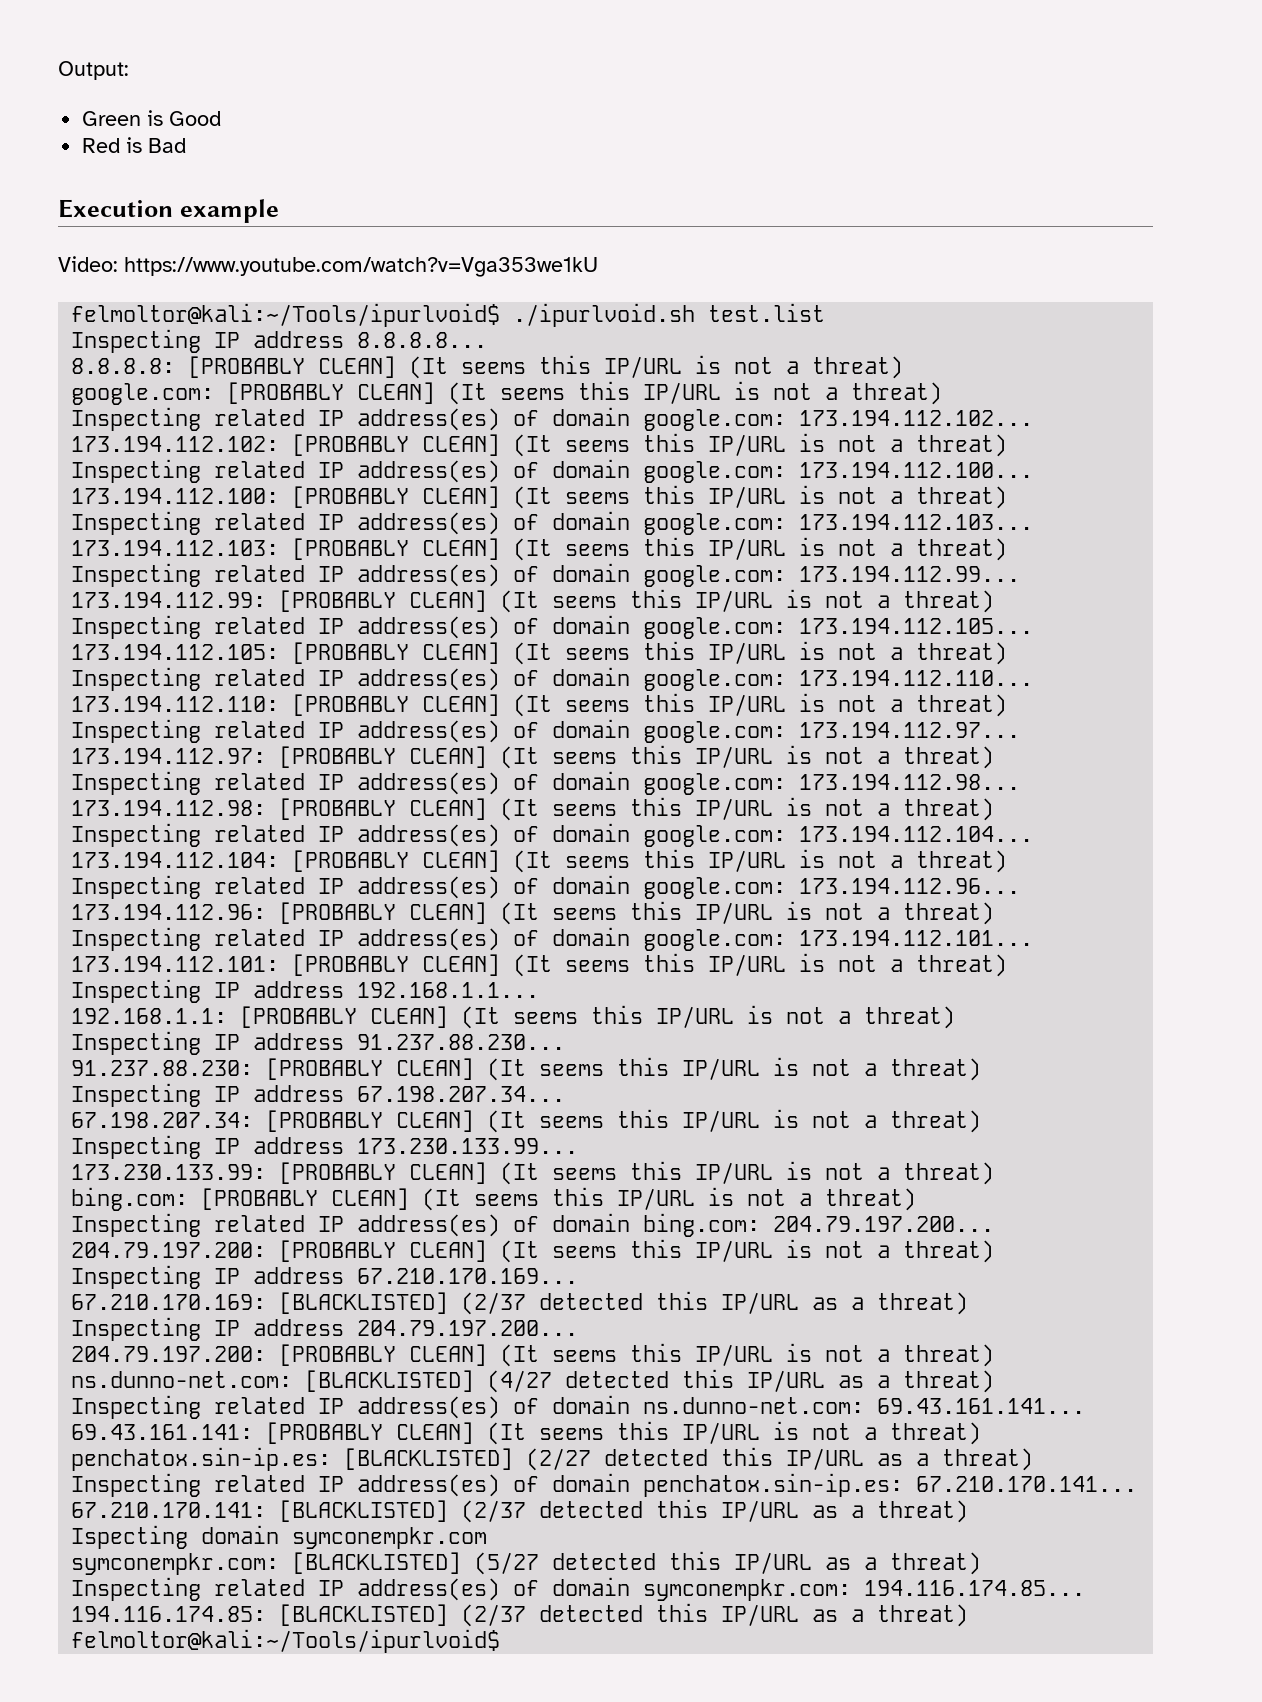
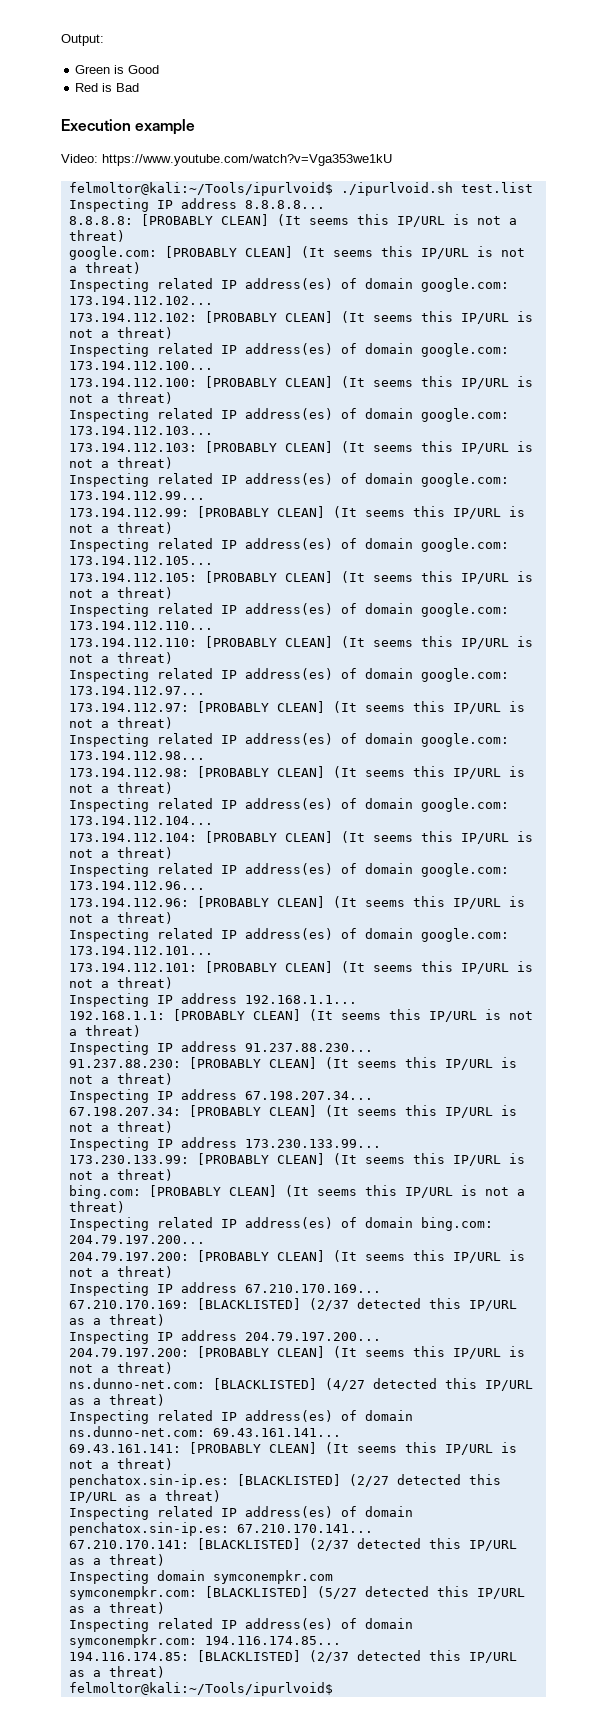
[71,1525,189,1549] Ispecting -> [68,1570,149,1584] Inspecting

